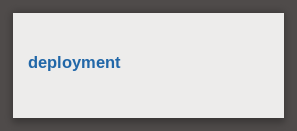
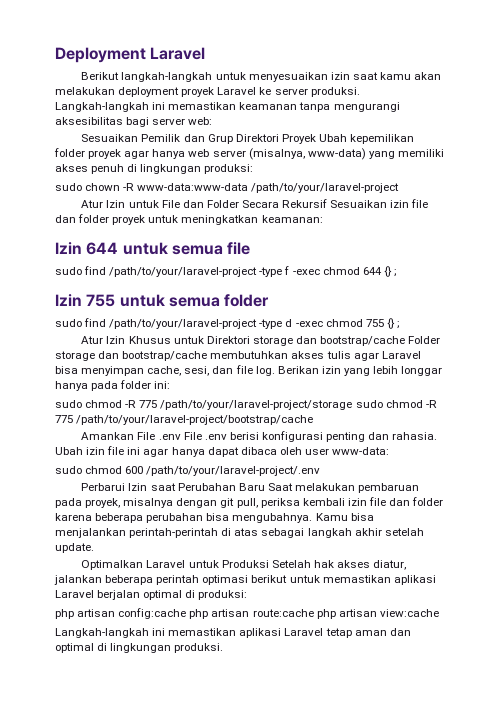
[28,56,121,71] deployment -> [55,47,206,63] [81,72,442,82] [55,87,360,97] [55,102,400,112] [55,117,213,127] [81,134,415,144] [54,148,444,160] [55,164,254,174] [55,183,400,193] [81,199,429,208] [55,214,323,225] [55,242,251,255] [55,266,397,277] [55,294,270,307] [55,318,400,329] [81,336,441,346] [55,351,421,361] [55,365,443,376] [55,380,171,391] [55,400,437,410] [55,415,314,425] [81,431,438,442] [55,446,390,457] [55,466,321,476] [81,483,420,493] [55,497,444,508] [55,513,374,523] [55,528,424,538] [55,543,94,553] [81,560,407,570] [54,575,436,585] [55,590,248,600] [55,608,439,619] [55,628,411,638] [55,643,224,653] Deployment Laravel // Berikut langkah-langkah untuk menyesuaikan izin saat kamu akan melakukan deployment proyek Laravel ke server produksi. Langkah-langkah ini memastikan keamanan tanpa mengurangi aksesibilitas bagi server web: // Sesuaikan Pemilik dan Grup Direktori Proyek Ubah kepemilikan folder proyek agar hanya web server (misalnya, www-data) yang memiliki akses penuh di lingkungan produksi: // sudo chown -R www-data:www-data /path/to/your/laravel-project // Atur Izin untuk File dan Folder Secara Rekursif Sesuaikan izin file dan folder proyek untuk meningkatkan keamanan: // Izin 644 untuk semua file // sudo find /path/to/your/laravel-project -type f -exec chmod 644 {} ; // Izin 755 untuk semua folder // sudo find /path/to/your/laravel-project -type d -exec chmod 755 {} ; // Atur Izin Khusus untuk Direktori storage dan bootstrap/cache Folder storage dan bootstrap/cache membutuhkan akses tulis agar Laravel bisa menyimpan cache, sesi, dan file log. Berikan izin yang lebih longgar hanya pada folder ini: // sudo chmod -R 775 /path/to/your/laravel-project/storage sudo chmod -R 775 /path/to/your/laravel-project/bootstrap/cache // Amankan File .env File .env berisi konfigurasi penting dan rahasia. Ubah izin file ini agar hanya dapat dibaca oleh user www-data: // sudo chmod 600 /path/to/your/laravel-project/.env // Perbarui Izin saat Perubahan Baru Saat melakukan pembaruan pada proyek, misalnya dengan git pull, periksa kembali izin file dan folder karena beberapa perubahan bisa mengubahnya. Kamu bisa menjalankan perintah-perintah di atas sebagai langkah akhir setelah update. // Optimalkan Laravel untuk Produksi Setelah hak akses diatur, jalankan beberapa perintah optimasi berikut untuk memastikan aplikasi Laravel berjalan optimal di produksi: // php artisan config:cache php artisan route:cache php artisan view:cache // Langkah-langkah ini memastikan aplikasi Laravel tetap aman dan optimal di lingkungan produksi.

